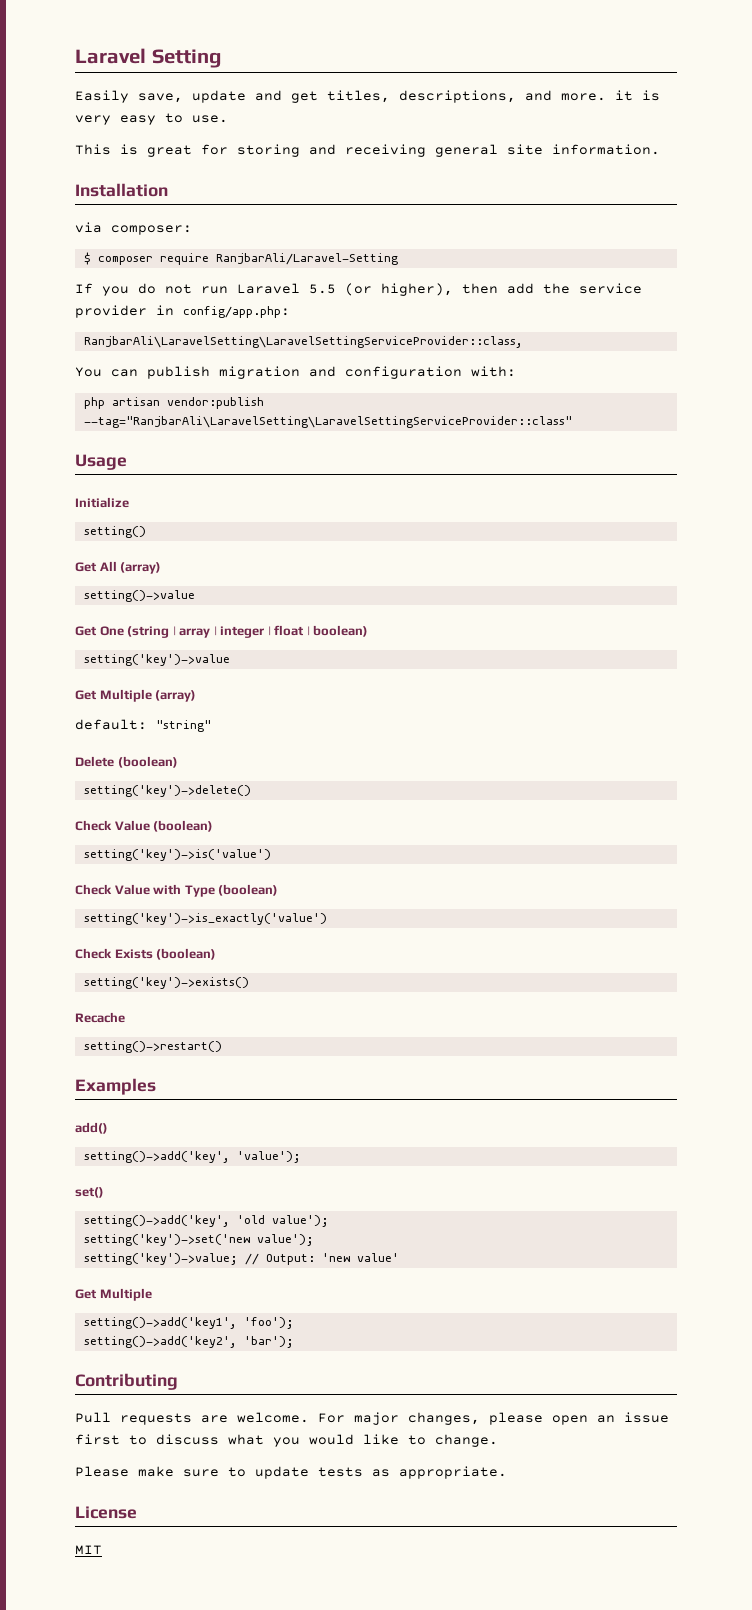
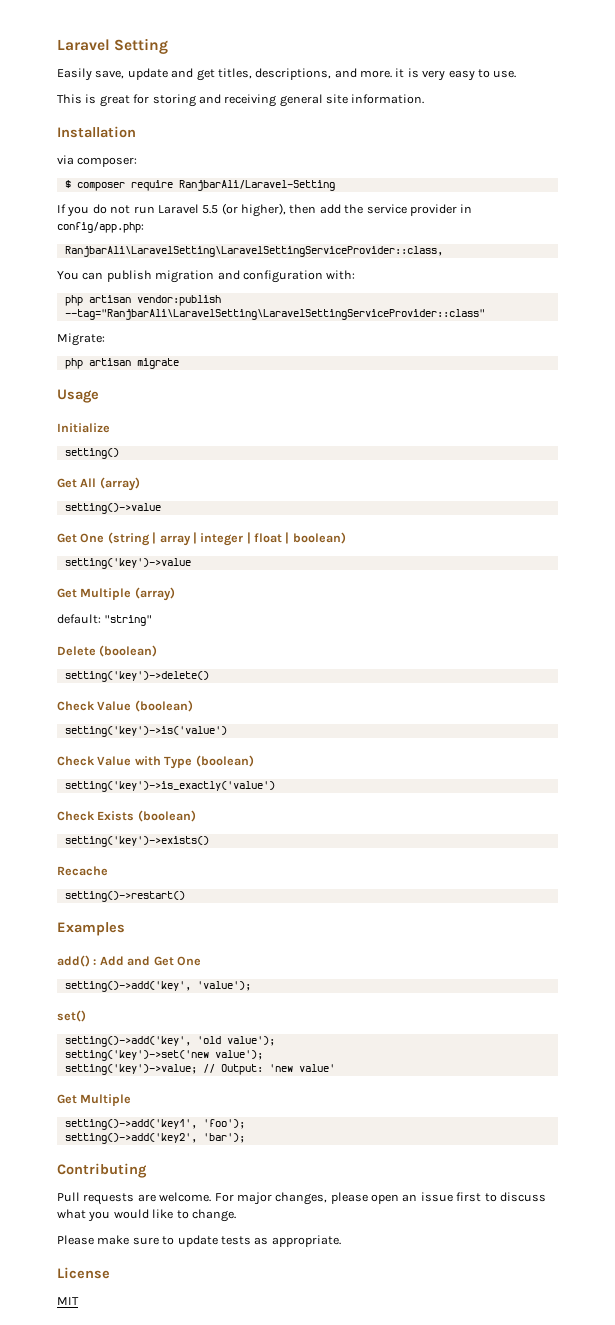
(572, 422) none -> [57,333,105,346] [64,358,179,369] // Migrate: // php artisan migrate
(108, 1128) none -> [93,956,201,966] : Add and Get One

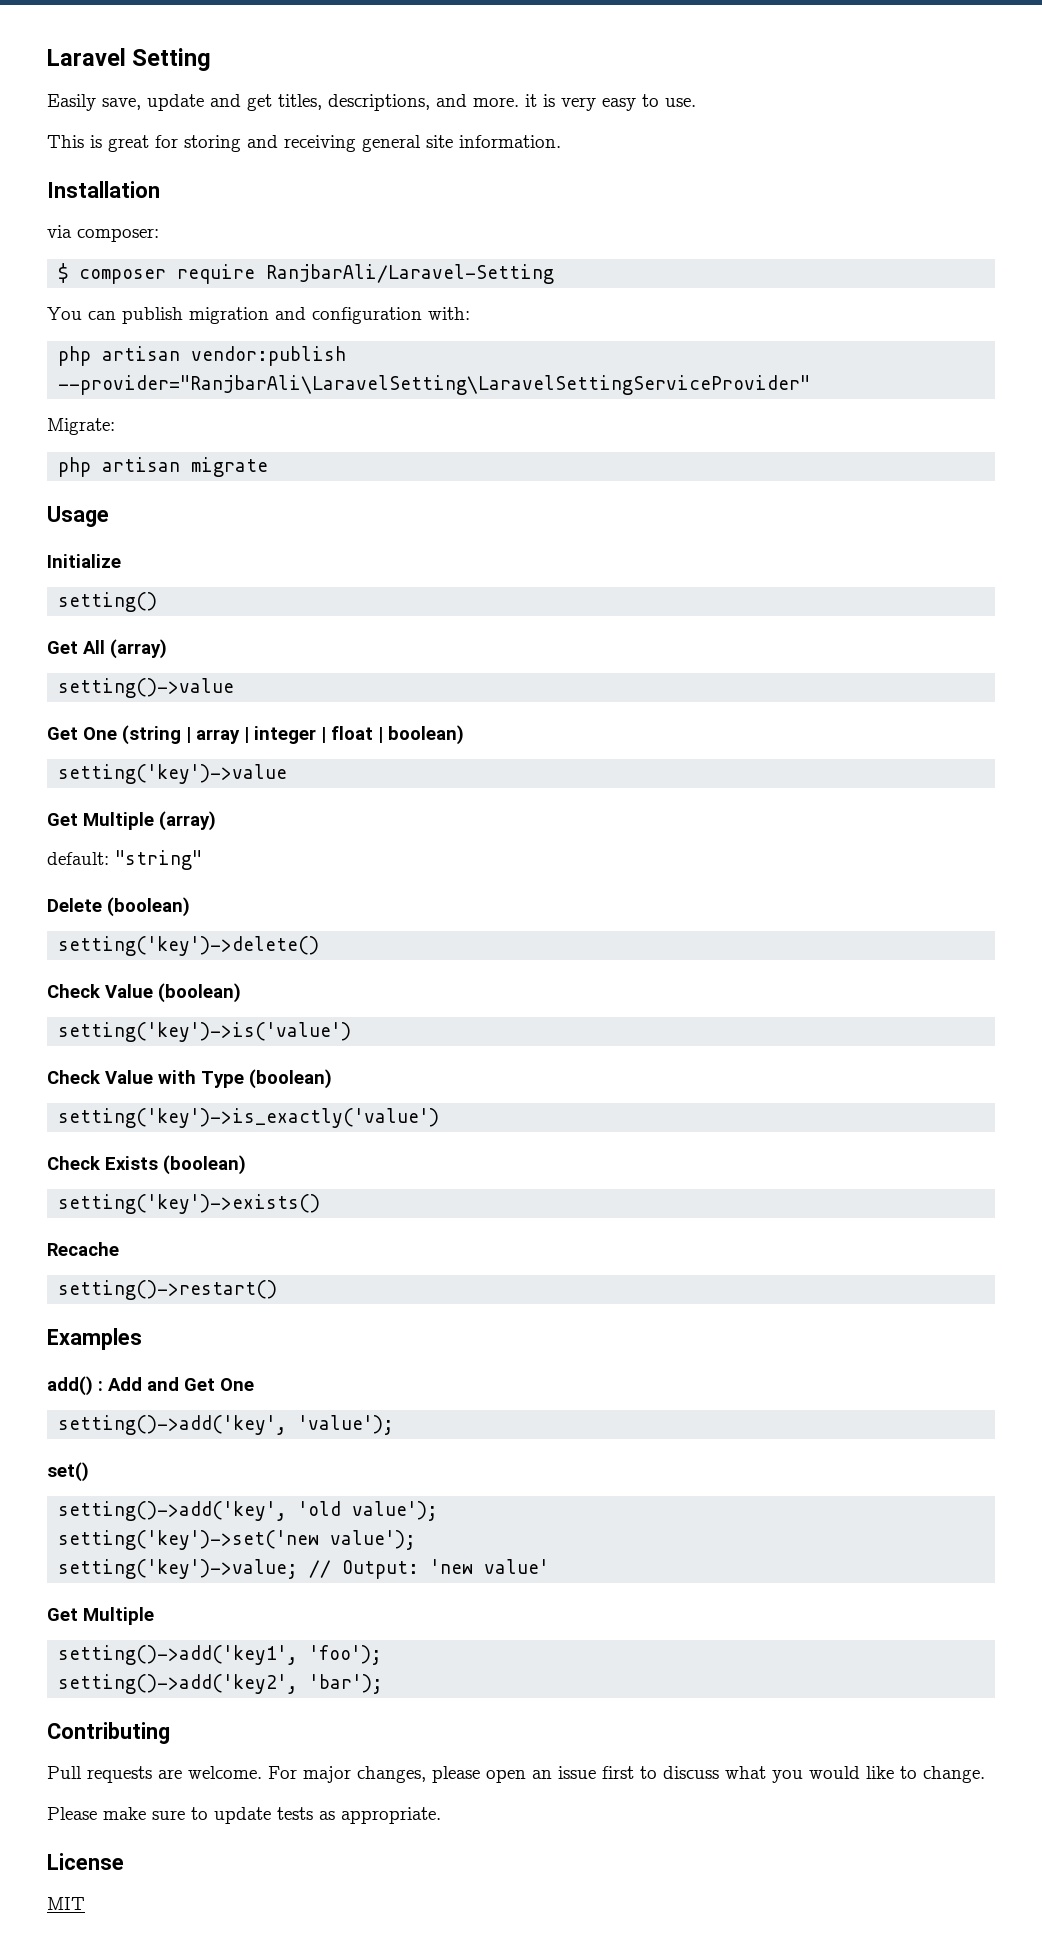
[57,203,473,217] [57,222,144,233] [64,246,443,257] // If you do not run Laravel 5.5 (or higher), then add the service provider in config/app.php: // RanjbarAli\LaravelSetting\LaravelSettingServiceProvider::class, -> (555, 274) none
[64,309,485,320] --tag="RanjbarAli\LaravelSetting\LaravelSettingServiceProvider::class" -> [58,375,811,395] --provider="RanjbarAli\LaravelSetting\LaravelSettingServiceProvider"

